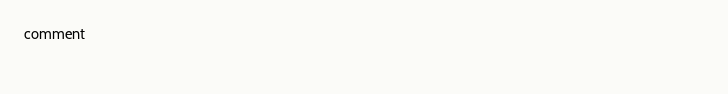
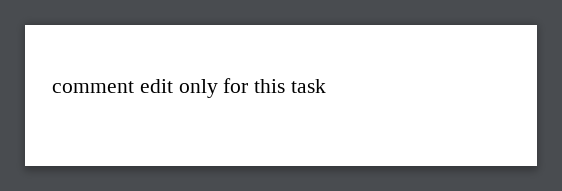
(85, 34) none -> [139,78,327,98] edit only for this task

